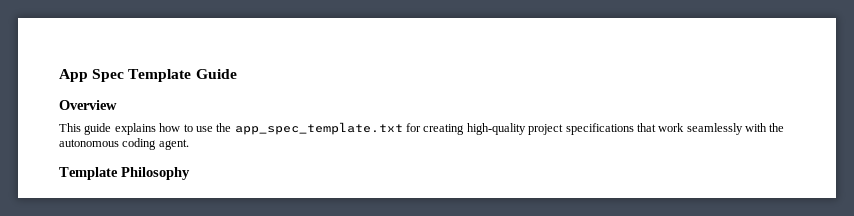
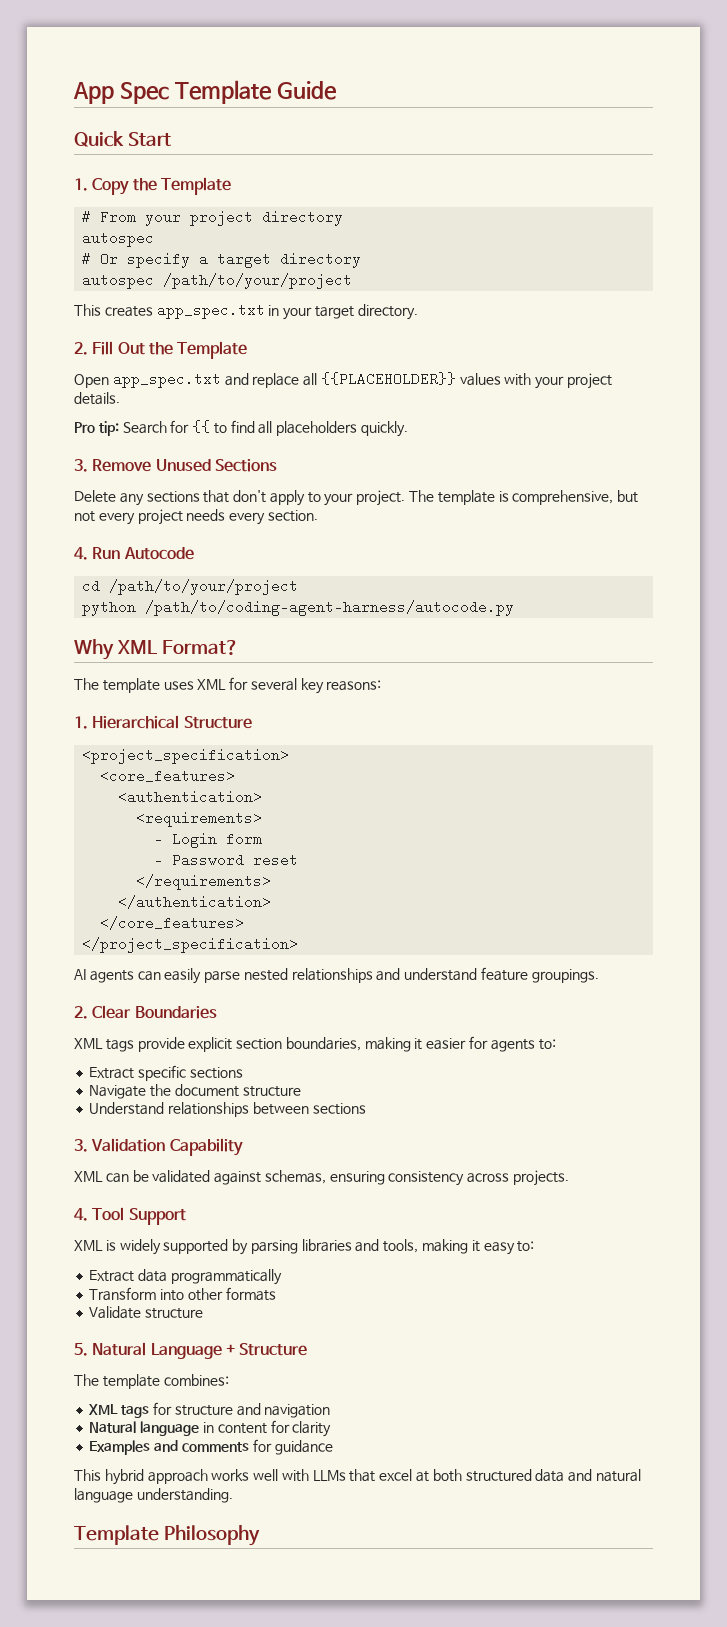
[59,100,117,110] [59,122,785,135] [59,138,189,150] Overview // This guide explains how to use the app_spec_template.txt for creating high-quality project specifications that work seamlessly with the autonomous coding agent. -> [74,131,172,147] [74,177,231,195] [82,210,344,226] [82,231,155,247] [82,252,362,268] [82,273,353,289] [74,303,418,320] [74,341,248,359] [74,372,613,389] [74,392,120,405] [74,420,409,437] [74,459,277,472] [74,490,639,506] [74,509,318,525] [74,547,194,560] [82,579,299,595] [82,600,515,616] [74,639,240,660] [74,677,382,694] [74,715,252,729] [82,748,290,764] [100,769,236,783] [118,790,263,804] [136,811,263,827] [154,832,263,848] [154,853,299,867] [136,874,272,890] [118,895,272,909] [100,916,245,930] [82,937,299,953] [74,967,599,984] [74,1005,217,1019] [74,1036,556,1052] [89,1065,243,1081] [89,1084,301,1099] [89,1102,366,1117] [74,1138,243,1156] [74,1170,570,1186] [74,1207,186,1225] [74,1239,535,1255] [89,1269,282,1285] [89,1287,276,1301] [89,1306,204,1319] [74,1342,308,1359] [74,1374,229,1389] [88,1402,331,1418] [89,1420,332,1437] [89,1439,333,1455] [74,1469,641,1485] [74,1488,233,1503] Quick Start // 1. Copy the Template // # From your project directory // autospec // # Or specify a target directory // autospec /path/to/your/project // This creates app_spec.txt in your target directory. // 2. Fill Out the Template // Open app_spec.txt and replace all {{PLACEHOLDER}} values with your project details. // Pro tip: Search for {{ to find all placeholders quickly. // 3. Remove Unused Sections // Delete any sections that don't apply to your project. The template is comprehensive, but not every project needs every section. // 4. Run Autocode // cd /path/to/your/project // python /path/to/coding-agent-harness/autocode.py // Why XML Format? // The template uses XML for several key reasons: // 1. Hierarchical Structure // <project_specification> // <core_features> // <authentication> // <requirements> // - Login form // - Password reset // </requirements> // </authentication> // </core_features> // </project_specification> // AI agents can easily parse nested relationships and understand feature groupings. // 2. Clear Boundaries // XML tags provide explicit section boundaries, making it easier for agents to: // Extract specific sections // Navigate the document structure // Understand relationships between sections // 3. Validation Capability // XML can be validated against schemas, ensuring consistency across projects. // 4. Tool Support // XML is widely supported by parsing libraries and tools, making it easy to: // Extract data programmatically // Transform into other formats // Validate structure // 5. Natural Language + Structure // The template combines: // XML tags for structure and navigation // Natural language in content for clarity // Examples and comments for guidance // This hybrid approach works well with LLMs that excel at both structured data and natural language understanding.

